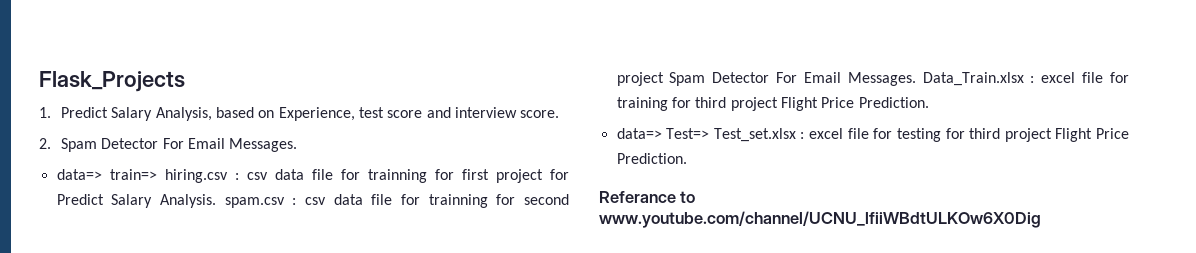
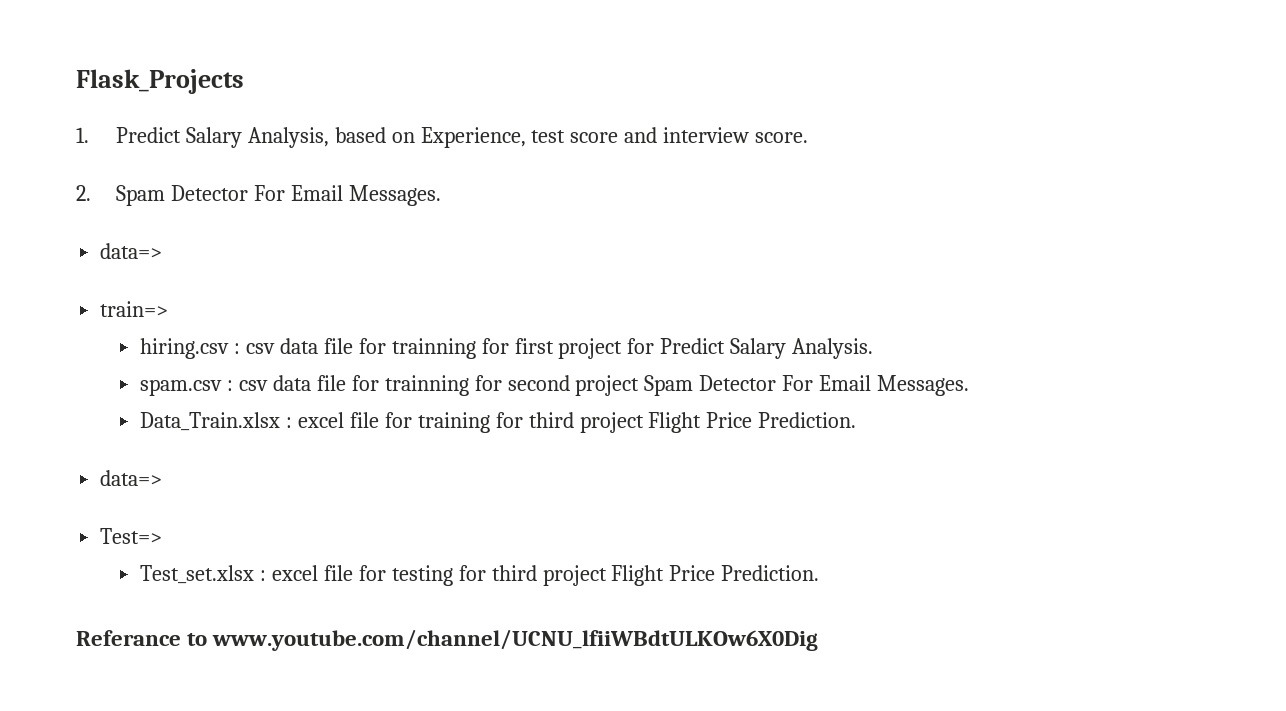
(102, 174) none -> (163, 251) //
(157, 174) none -> (169, 309) //
(216, 201) none -> (874, 348) //
(916, 79) none -> (970, 385) //
(662, 133) none -> (163, 478) //
(710, 133) none -> (163, 536) //

